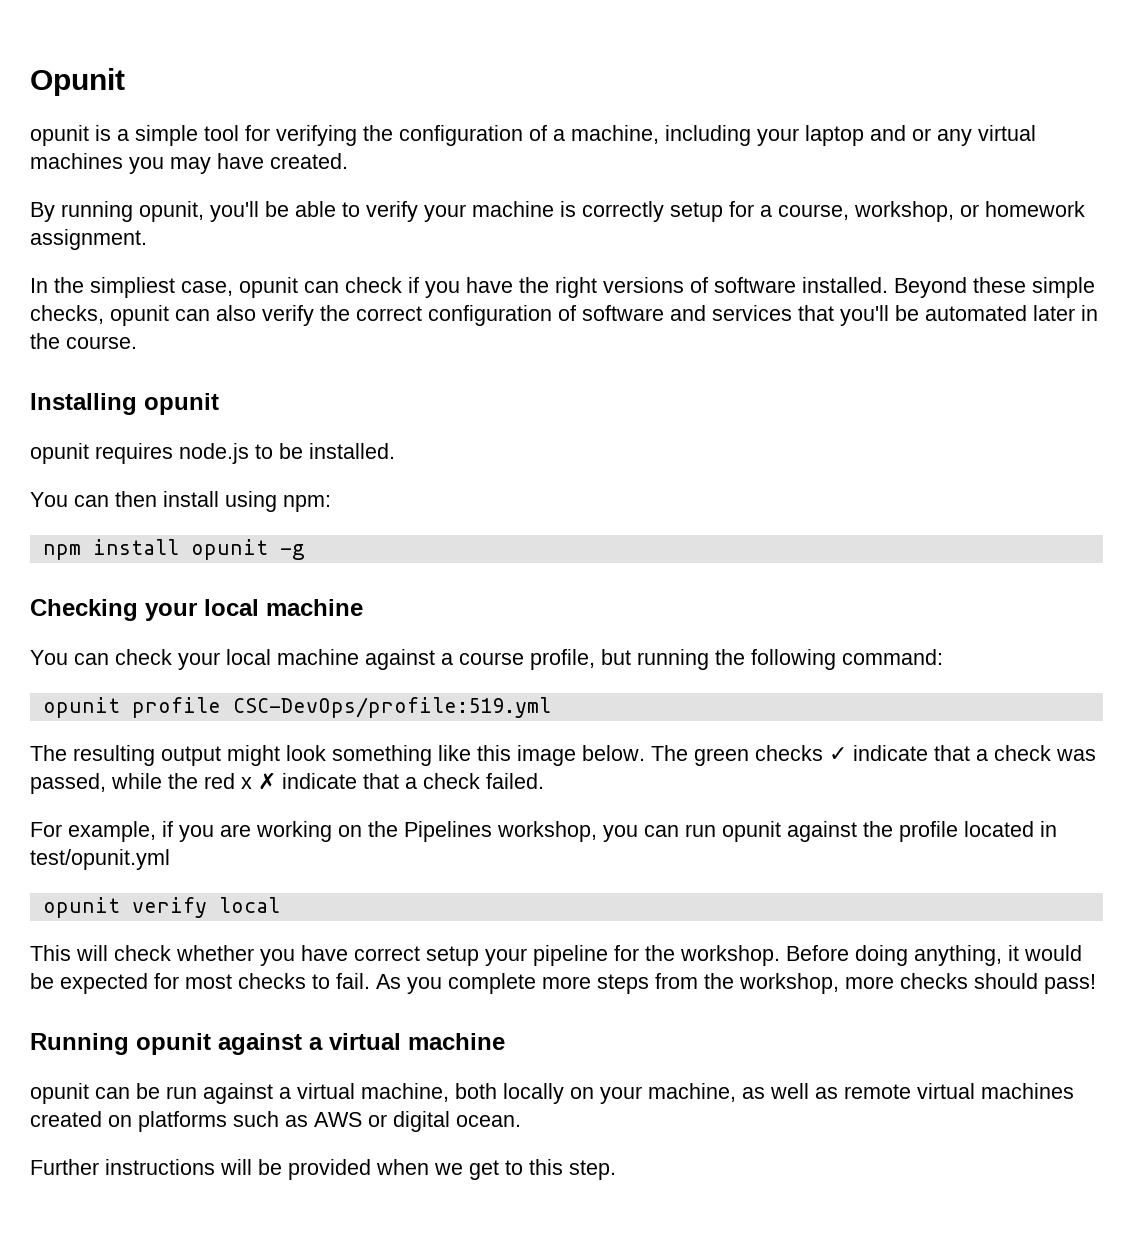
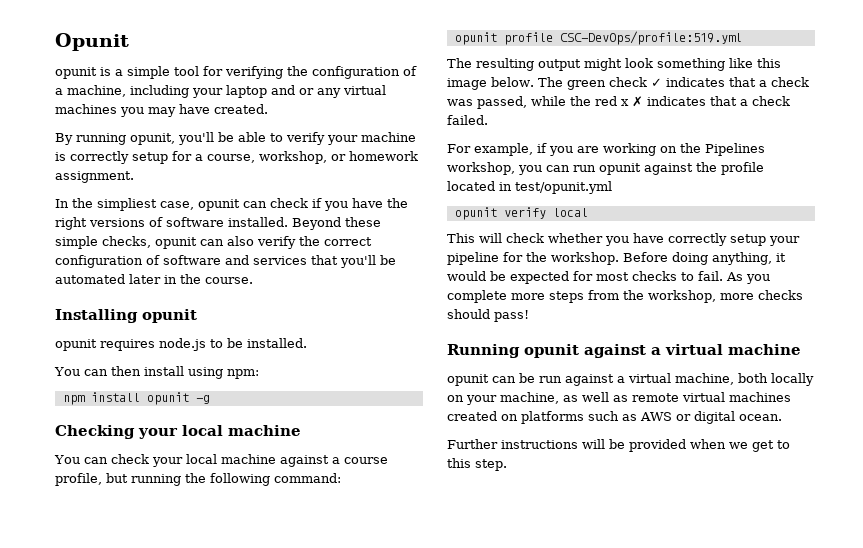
[755,745,928,761] checks ✓ indicate -> [608,77,725,87] check ✓ indicates
[282,773,357,789] indicate -> [647,96,706,106] indicates
[354,946,420,961] correct -> [668,233,727,246] correctly

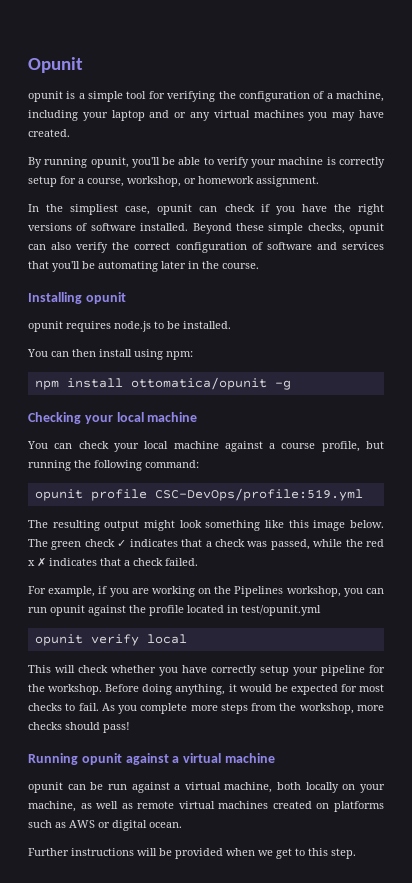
[55,274,125,284] automated -> [98,261,158,272] automating
[146,392,189,405] opunit -> [130,377,267,390] ottomatica/opunit

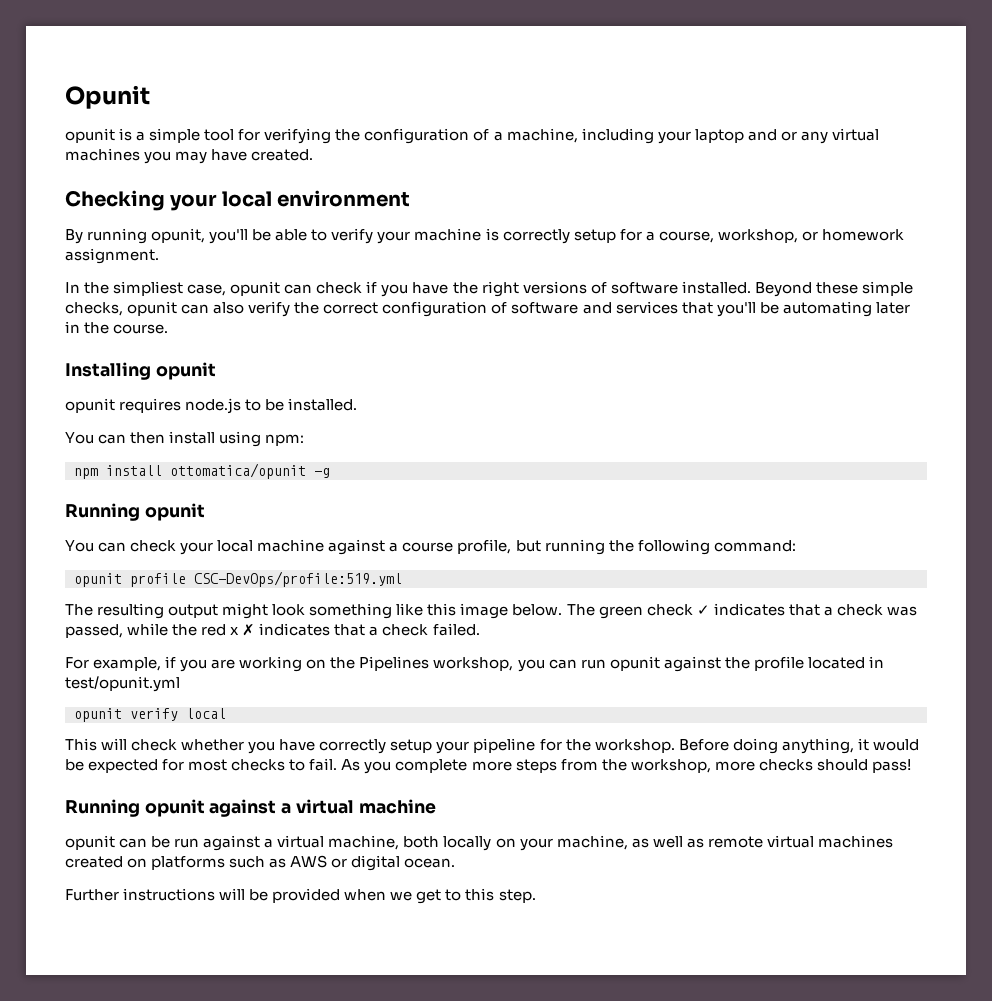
(70, 133) none -> [65,190,411,211] // Checking your local environment
[28,412,198,424] Checking your local machine -> [65,503,205,521] Running opunit

